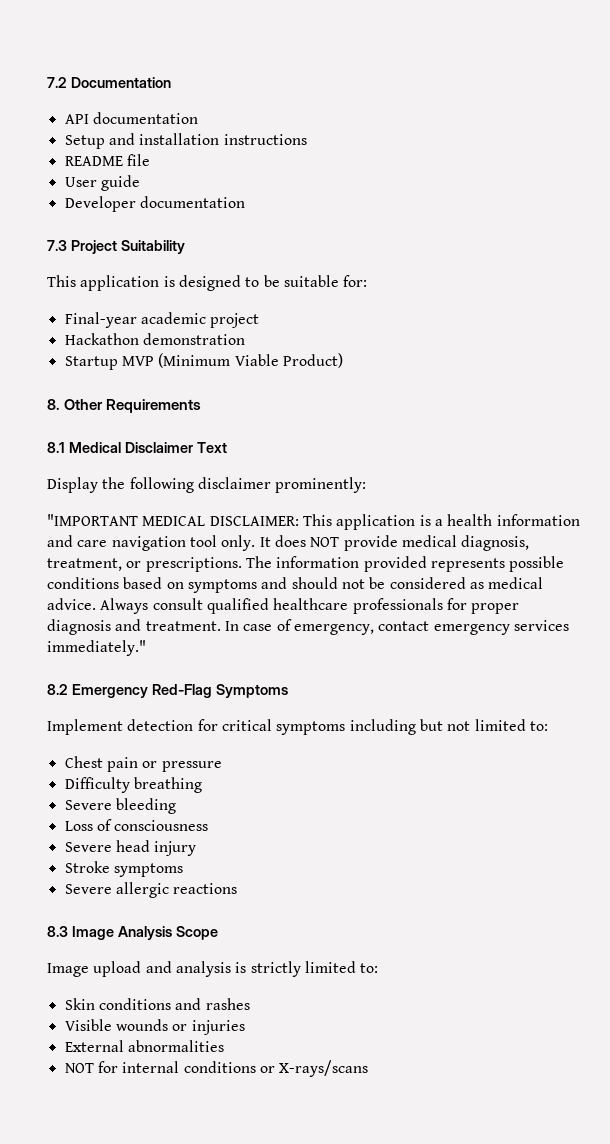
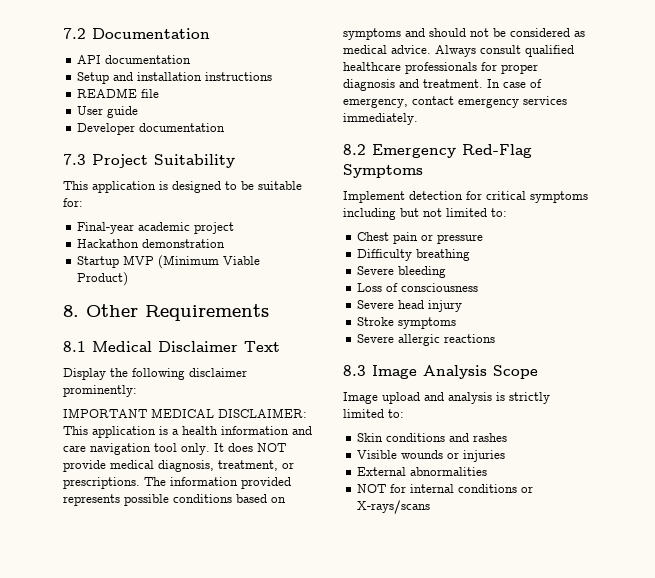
[47,514,138,526] "IMPORTANT -> [63,408,147,418] IMPORTANT
[47,640,146,656] immediately." -> [343,113,418,125] immediately.

